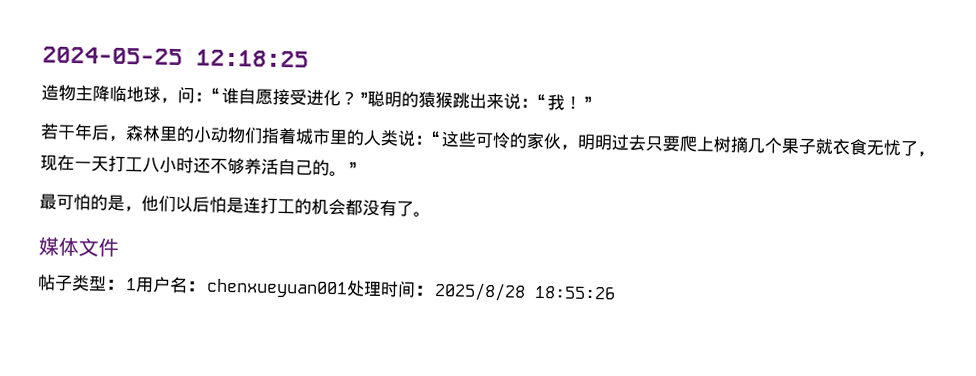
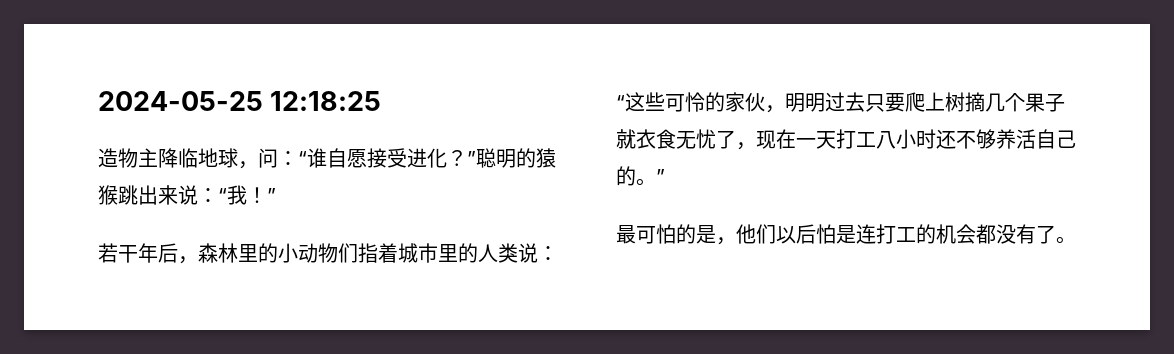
[38,236,119,257] [37,274,616,302] // 媒体文件 // 帖子类型: 1用户名: chenxueyuan001处理时间: 2025/8/28 18:55:26 -> (1076, 240) none

